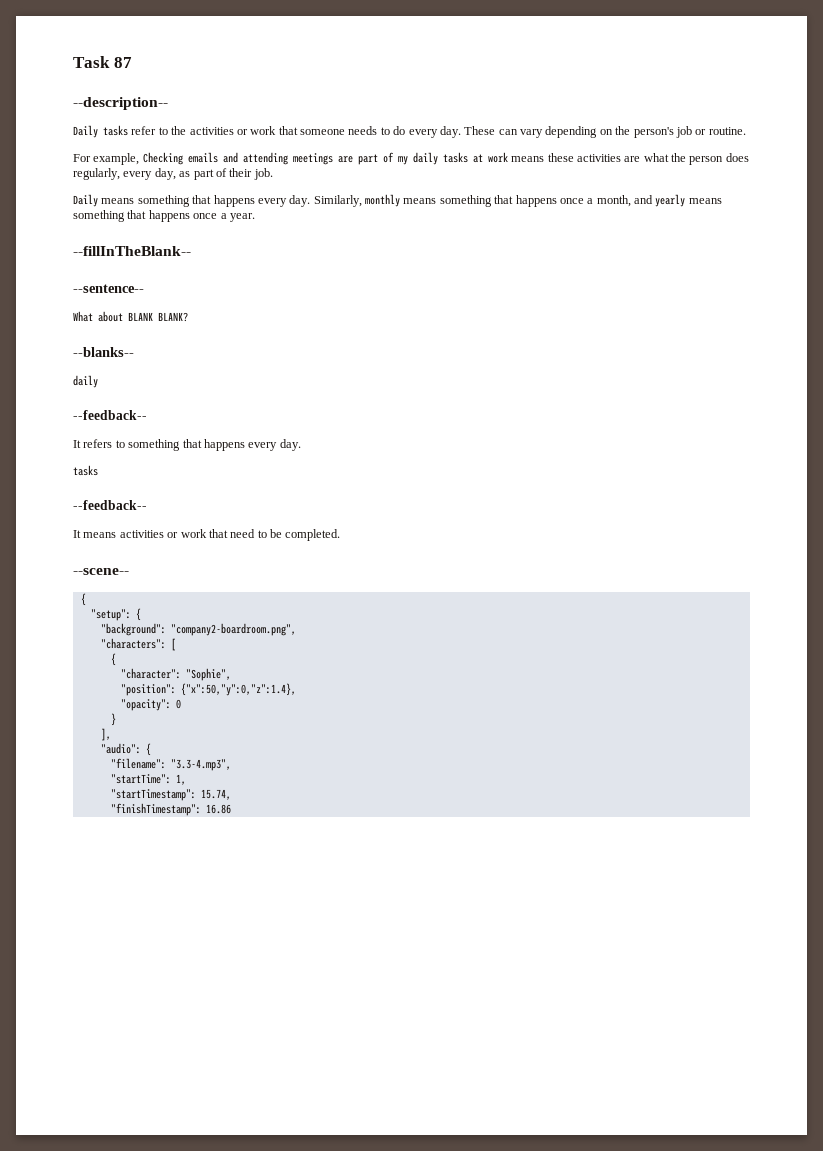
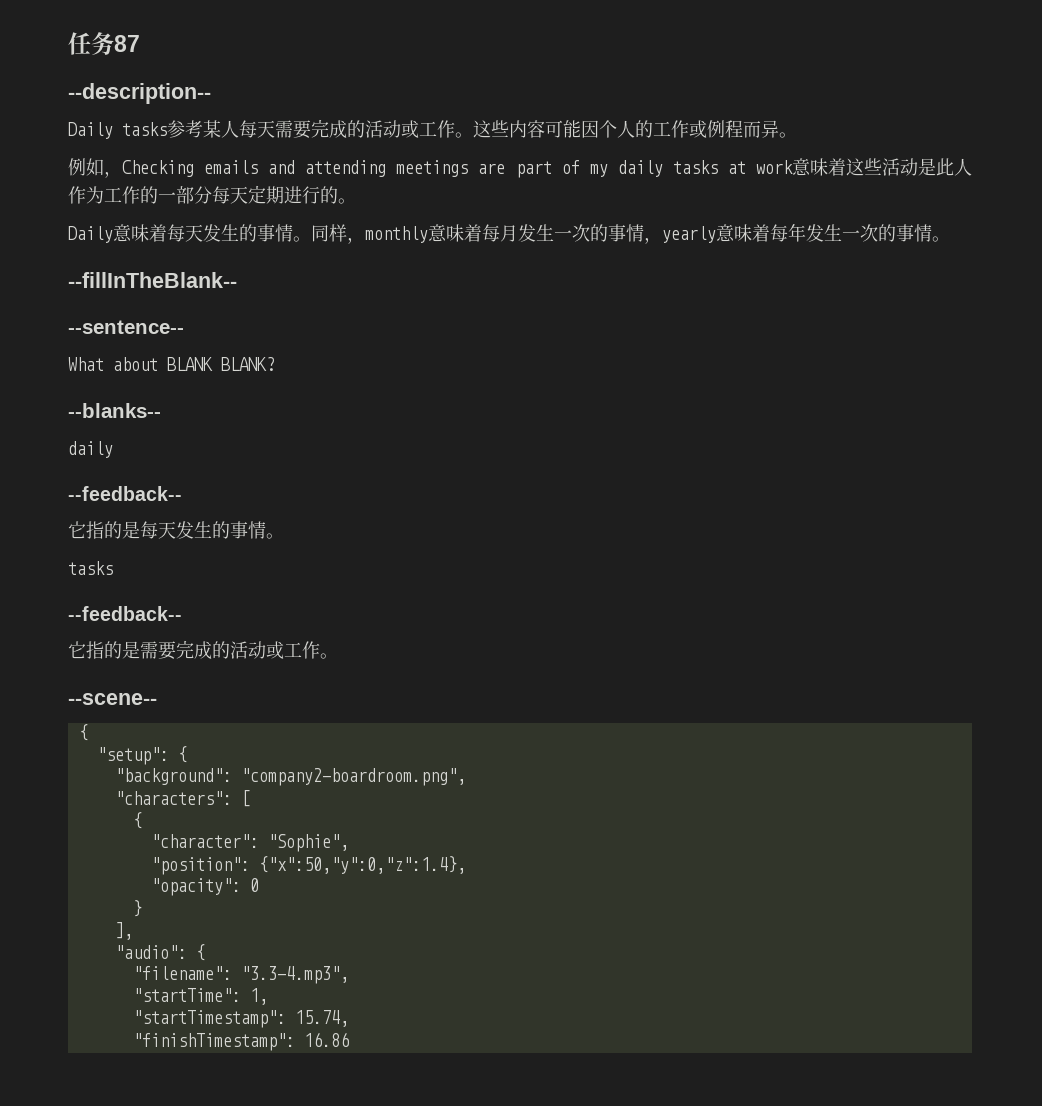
[73,56,110,68] Task -> [68,32,114,55] 任务
[131,126,746,138] [73,153,140,165] refer to the activities or work that someone needs to do every day. These can vary depending on the person's job or routine. // For example, -> [167,119,797,139] [68,158,122,178] 参考某人每天需要完成的活动或工作。这些内容可能因个人的工作或例程而异。 // 例如，
[511,153,749,165] [73,168,273,180] [73,194,722,207] [73,210,255,222] means these activities are what the person does regularly, every day, as part of their job. // Daily means something that happens every day. Similarly, monthly means something that happens once a month, and yearly means something that happens once a year. -> [792,158,973,176] [68,185,356,204] [68,223,950,244] 意味着这些活动是此人作为工作的一部分每天定期进行的。 // Daily意味着每天发生的事情。同样，monthly意味着每月发生一次的事情，yearly意味着每年发生一次的事情。
[73,439,301,451] [73,465,98,476] [73,500,147,510] [73,529,341,541] It refers to something that happens every day. // tasks // --feedback-- // It means activities or work that need to be completed. -> [68,521,284,539] [68,561,113,575] [68,606,182,621] [68,640,338,660] 它指的是每天发生的事情。 // tasks // --feedback-- // 它指的是需要完成的活动或工作。

